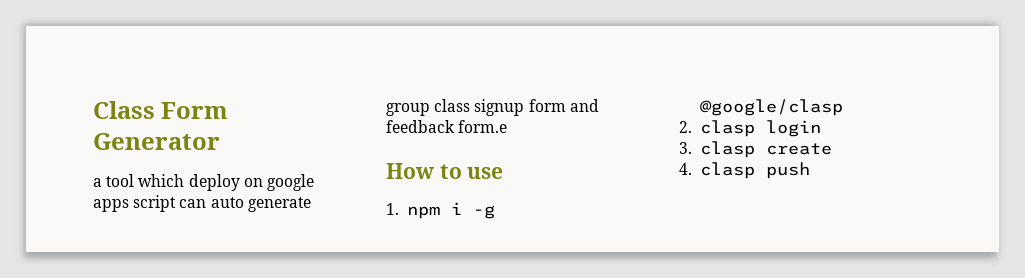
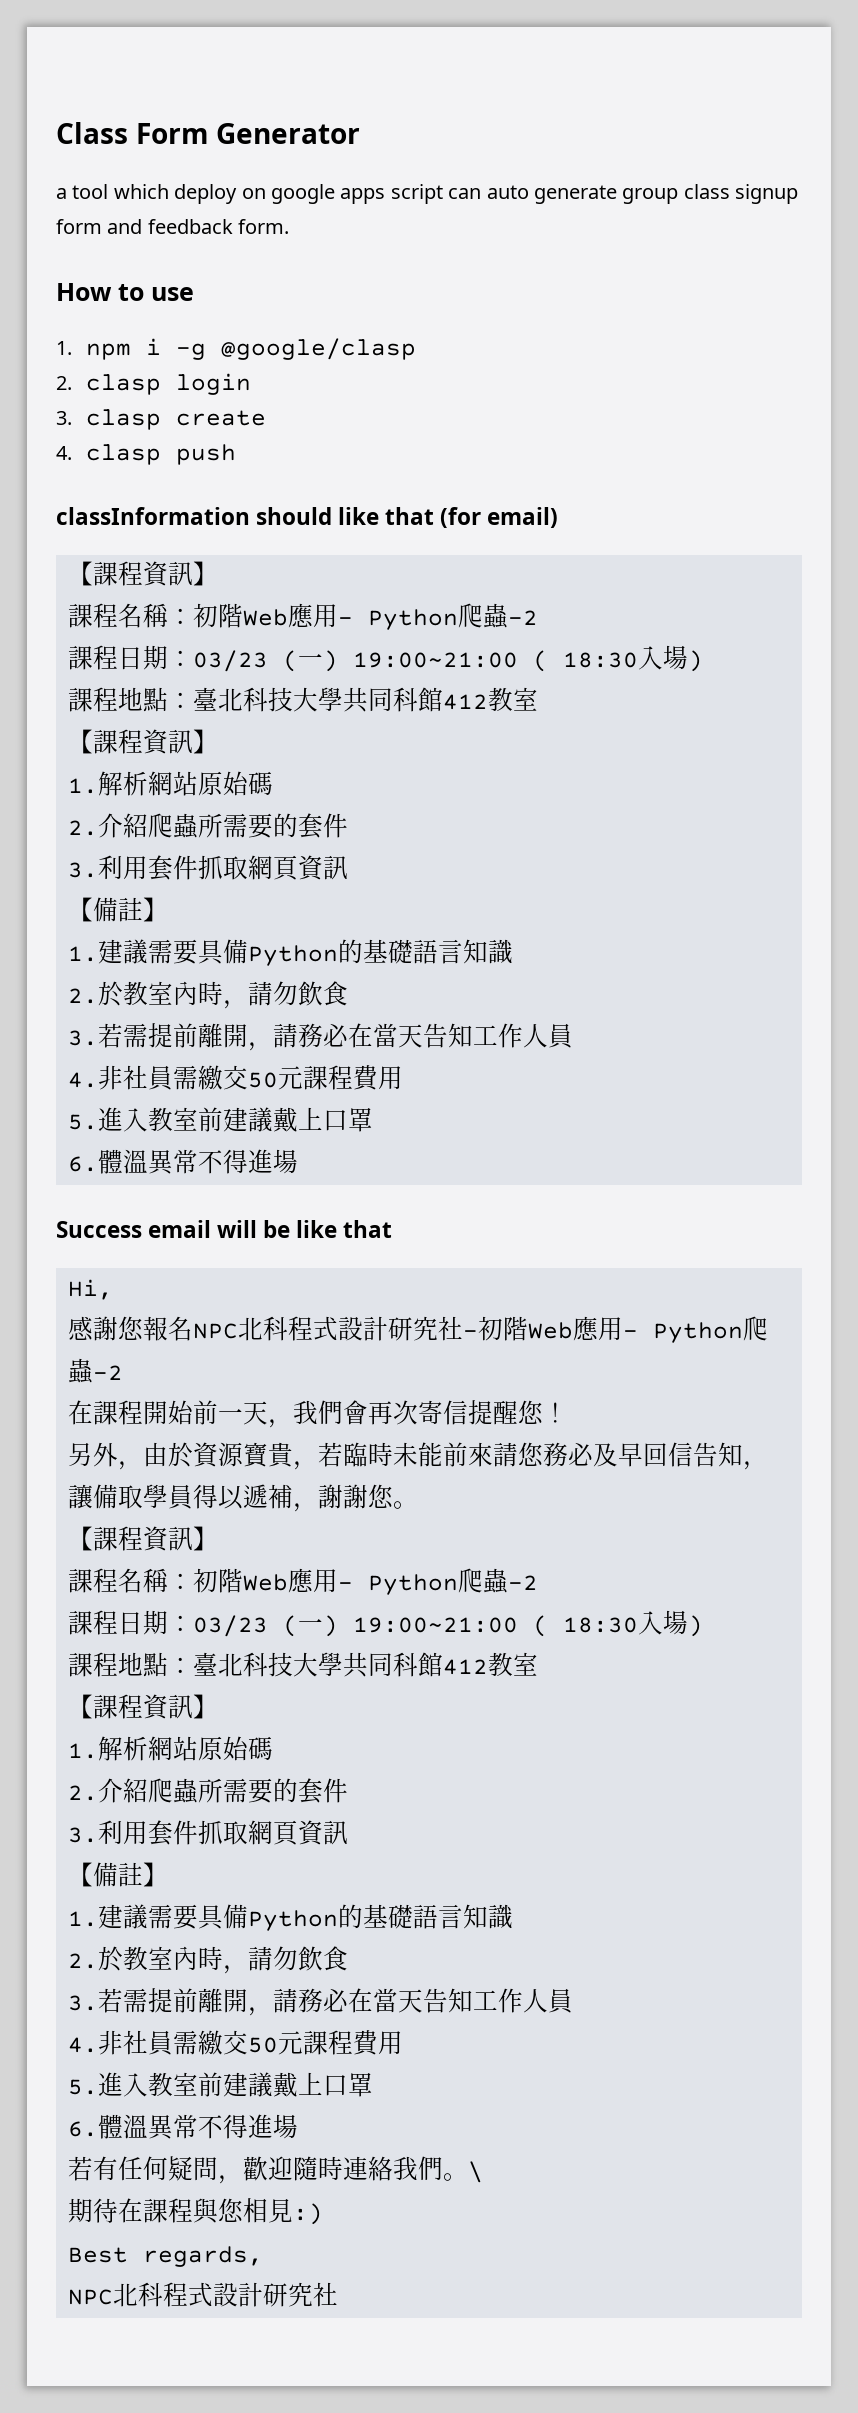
[458,120,508,133] form.e -> [238,219,290,234] form.
(810, 170) none -> [56,507,559,528] [68,561,218,587] [68,603,538,630] [68,645,703,672] [68,687,538,713] [68,729,218,755] [68,771,273,796] [68,813,348,839] [68,855,348,881] [68,897,168,922] [68,939,513,966] [68,981,348,1009] [68,1023,573,1051] [68,1065,403,1091] [68,1107,373,1132] [68,1149,298,1175] [56,1220,393,1238] [68,1279,113,1300] [68,1316,768,1343] [68,1358,123,1384] [68,1400,568,1428] [68,1442,768,1470] [68,1484,418,1512] [68,1526,218,1552] [68,1568,538,1595] [68,1610,703,1637] [68,1652,538,1678] [68,1694,218,1720] [68,1736,273,1761] [68,1778,348,1804] [68,1820,348,1846] [68,1862,168,1887] [68,1904,513,1931] [68,1946,348,1974] [68,1988,573,2016] [68,2030,403,2056] [68,2072,373,2097] [68,2114,298,2140] [68,2156,483,2184] [68,2198,323,2225] [68,2246,263,2267] [68,2282,338,2307] // classInformation should like that (for email) // 【課程資訊】 // 課程名稱：初階Web應用- Python爬蟲-2 // 課程日期：03/23 (一) 19:00~21:00 ( 18:30入場) // 課程地點：臺北科技大學共同科館412教室 // 【課程資訊】 // 1.解析網站原始碼 // 2.介紹爬蟲所需要的套件 // 3.利用套件抓取網頁資訊 // 【備註】 // 1.建議需要具備Python的基礎語言知識 // 2.於教室內時，請勿飲食 // 3.若需提前離開，請務必在當天告知工作人員 // 4.非社員需繳交50元課程費用 // 5.進入教室前建議戴上口罩 // 6.體溫異常不得進場 // Success email will be like that // Hi, // 感謝您報名NPC北科程式設計研究社-初階Web應用- Python爬蟲-2 // 在課程開始前一天，我們會再次寄信提醒您！ // 另外，由於資源寶貴，若臨時未能前來請您務必及早回信告知，讓備取學員得以遞補，謝謝您。 // 【課程資訊】 // 課程名稱：初階Web應用- Python爬蟲-2 // 課程日期：03/23 (一) 19:00~21:00 ( 18:30入場) // 課程地點：臺北科技大學共同科館412教室 // 【課程資訊】 // 1.解析網站原始碼 // 2.介紹爬蟲所需要的套件 // 3.利用套件抓取網頁資訊 // 【備註】 // 1.建議需要具備Python的基礎語言知識 // 2.於教室內時，請勿飲食 // 3.若需提前離開，請務必在當天告知工作人員 // 4.非社員需繳交50元課程費用 // 5.進入教室前建議戴上口罩 // 6.體溫異常不得進場 // 若有任何疑問，歡迎隨時連絡我們。\ // 期待在課程與您相見:) // Best regards, // NPC北科程式設計研究社

